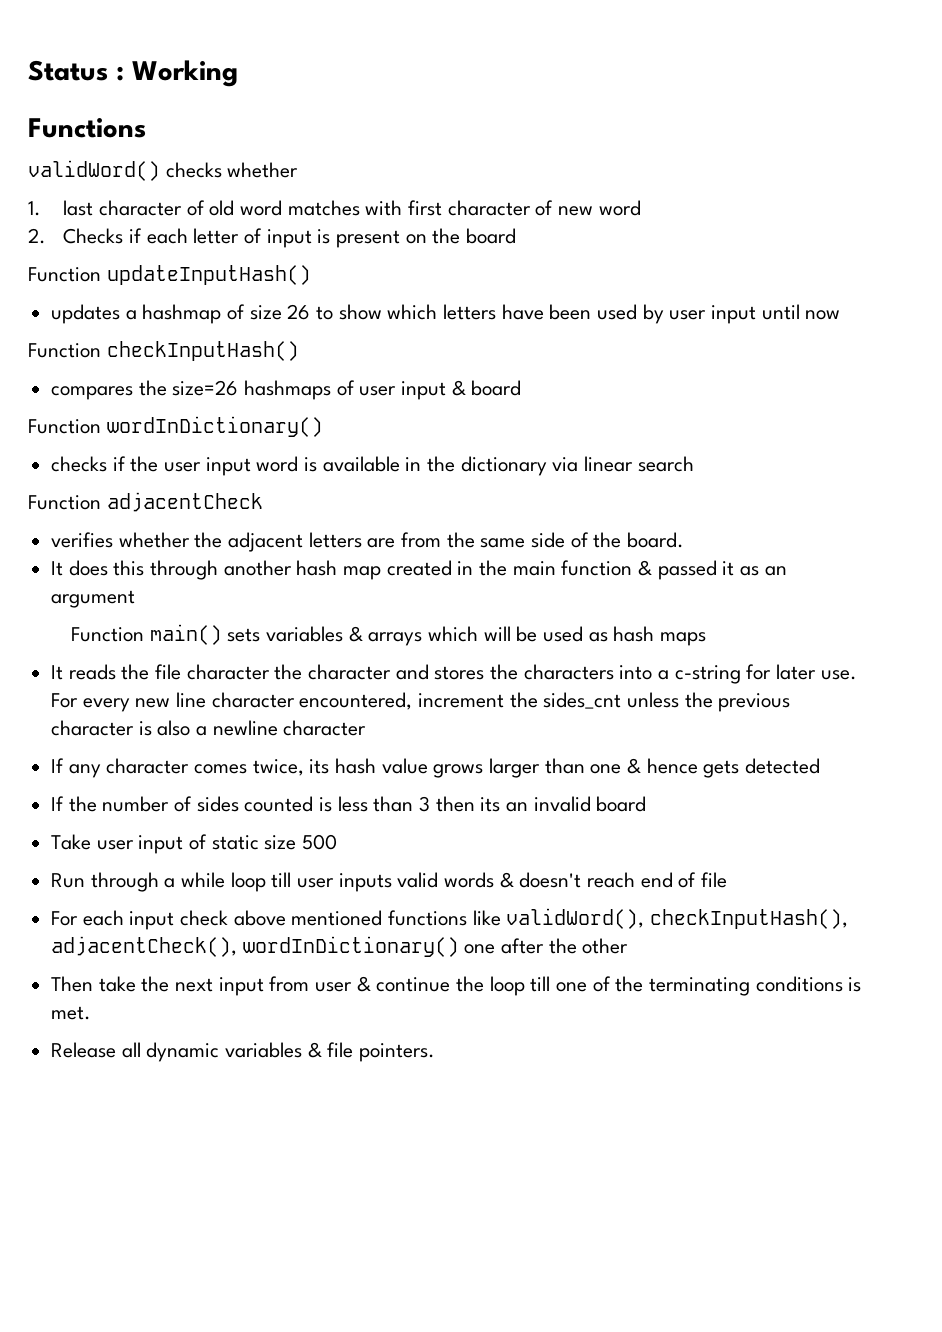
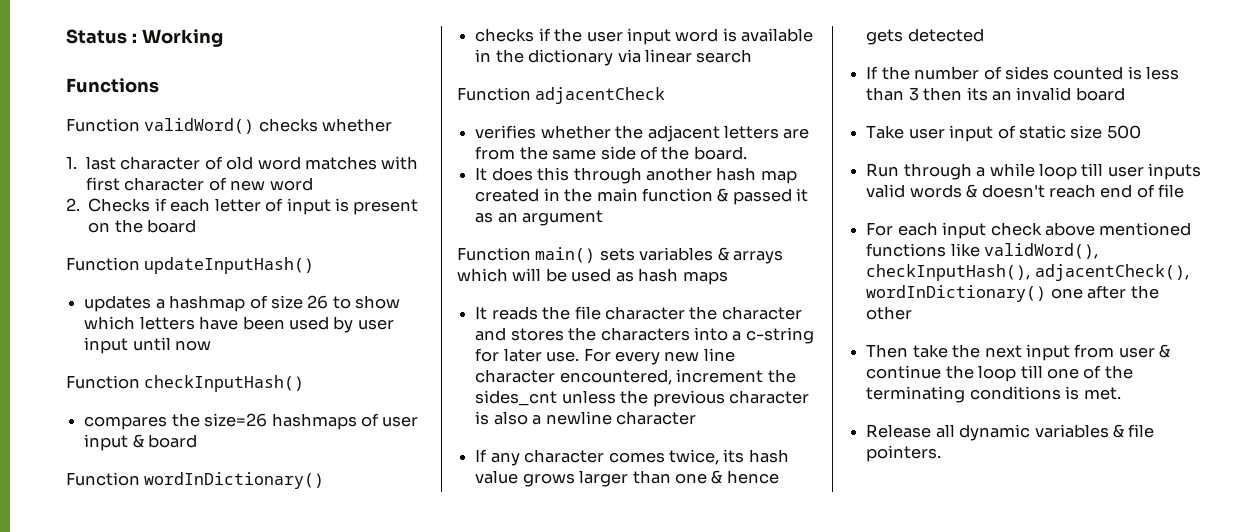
(146, 128) none -> [66,118,140,132] Function

